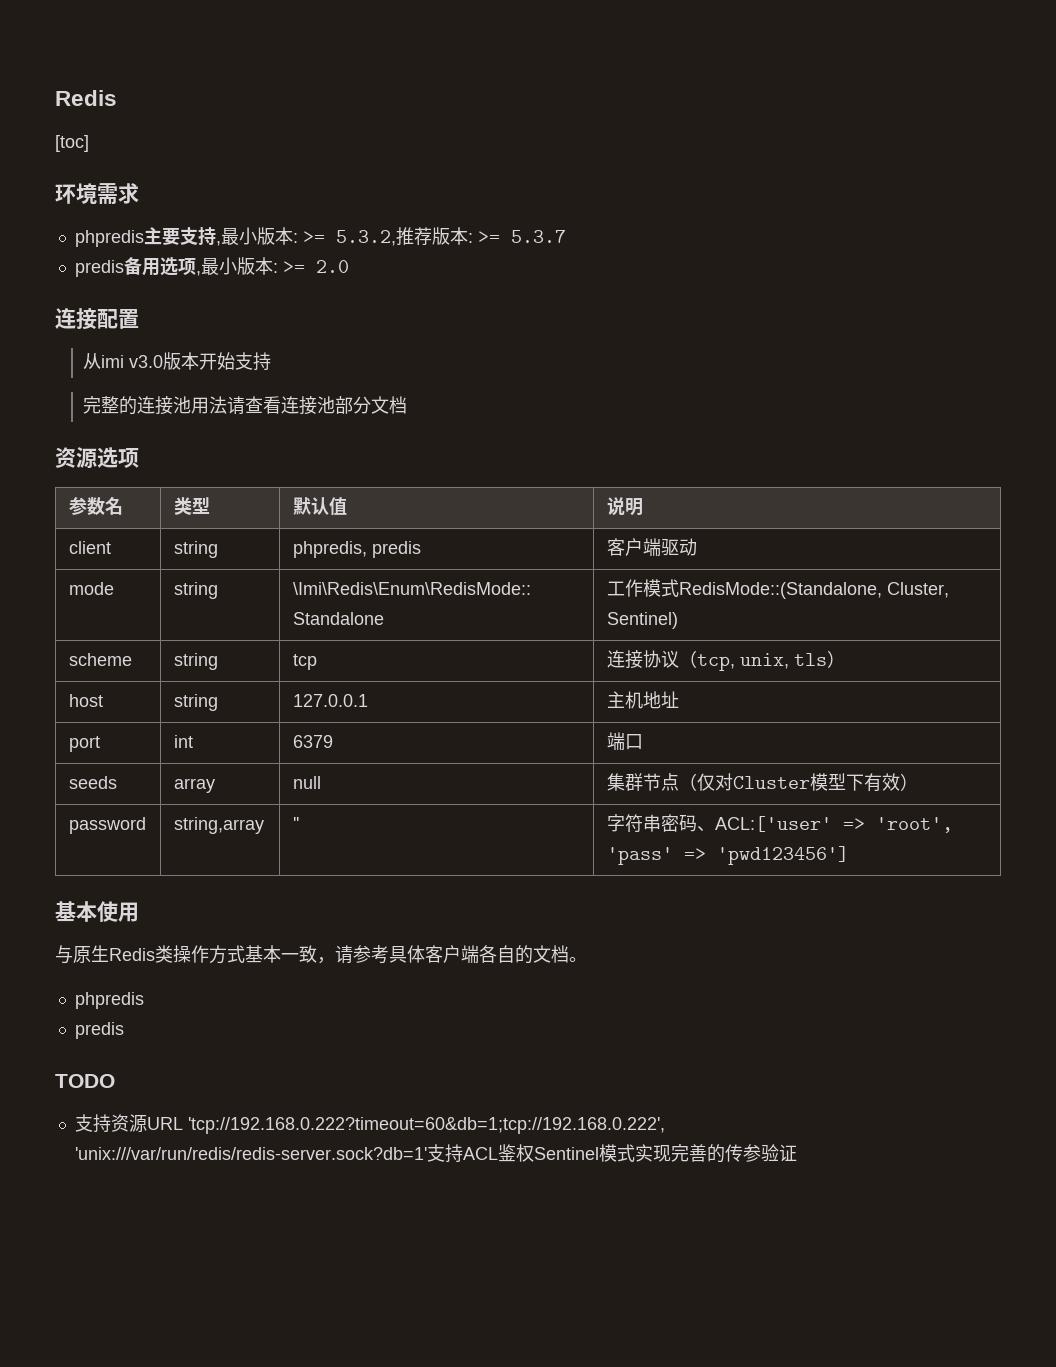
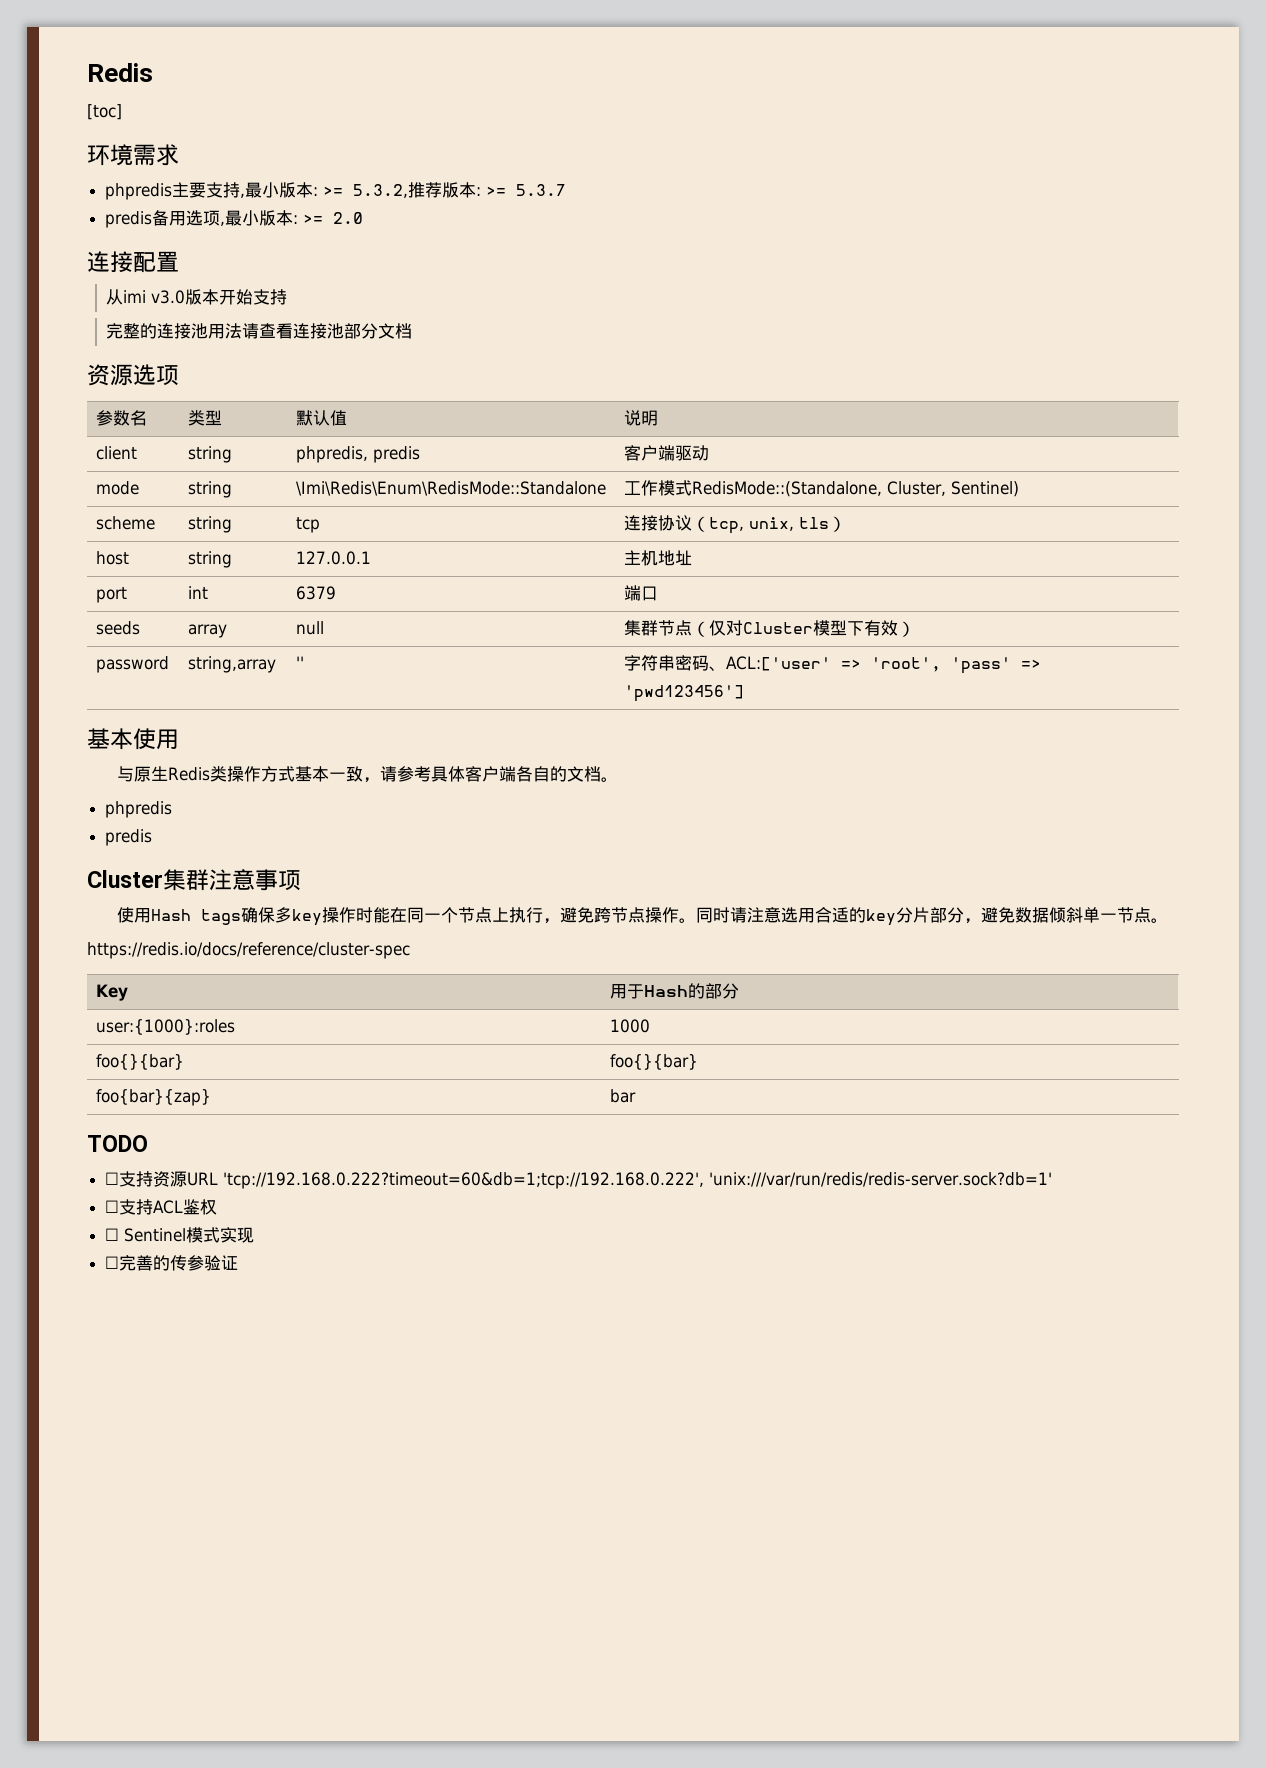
(124, 1030) none -> [87,869,301,891] [116,907,1168,926] [87,942,410,959] [96,984,129,1001] [610,983,740,999] [96,1019,236,1035] [610,1019,651,1033] [96,1054,185,1070] [610,1054,699,1070] [96,1089,212,1106] [610,1089,637,1103] // Cluster集群注意事项 // 使用Hash tags确保多key操作时能在同一个节点上执行，避免跨节点操作。同时请注意选用合适的key分片部分，避免数据倾斜单一节点。 // https://redis.io/docs/reference/cluster-spec // Key | 用于Hash的部分 // user:{1000}:roles | 1000 // foo{}{bar} | foo{}{bar} // foo{bar}{zap} | bar
(115, 1081) none -> [105,1172,120,1185] ☐
(427, 1153) none -> [105,1200,120,1213] // ☐
(534, 1153) none -> [105,1228,120,1241] // ☐
(671, 1153) none -> [105,1256,120,1269] // ☐

